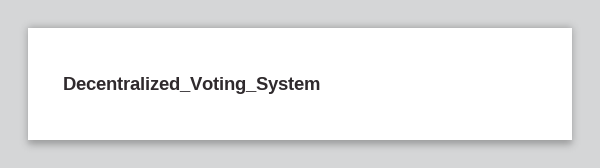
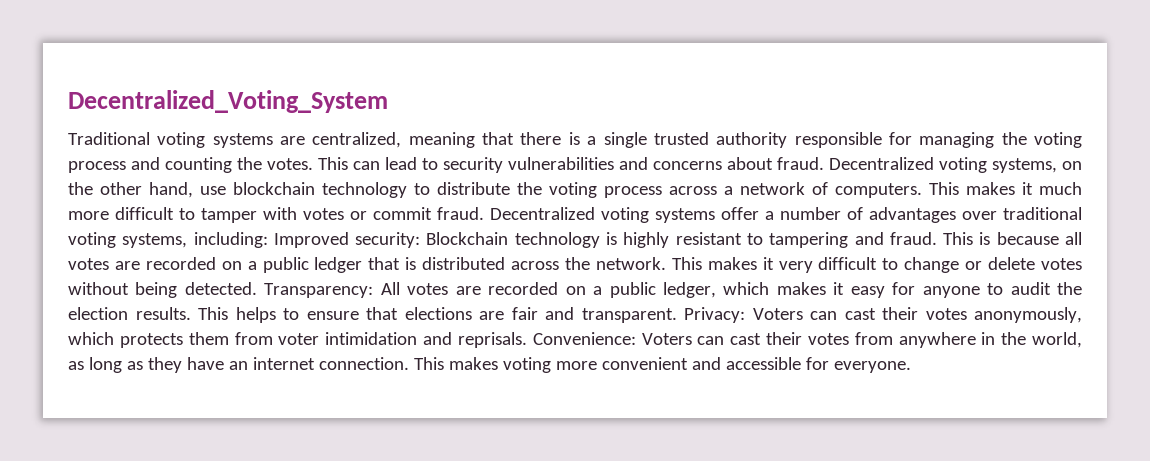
(320, 85) none -> [68,132,1083,148] [68,157,1082,173] [68,182,1082,198] [68,207,1082,223] [68,232,1082,248] [68,257,1082,273] [68,282,1083,298] [68,307,1082,323] [68,332,1083,348] [68,357,911,373] // Traditional voting systems are centralized, meaning that there is a single trusted authority responsible for managing the voting process and counting the votes. This can lead to security vulnerabilities and concerns about fraud. Decentralized voting systems, on the other hand, use blockchain technology to distribute the voting process across a network of computers. This makes it much more difficult to tamper with votes or commit fraud. Decentralized voting systems offer a number of advantages over traditional voting systems, including: Improved security: Blockchain technology is highly resistant to tampering and fraud. This is because all votes are recorded on a public ledger that is distributed across the network. This makes it very difficult to change or delete votes without being detected. Transparency: All votes are recorded on a public ledger, which makes it easy for anyone to audit the election results. This helps to ensure that elections are fair and transparent. Privacy: Voters can cast their votes anonymously, which protects them from voter intimidation and reprisals. Convenience: Voters can cast their votes from anywhere in the world, as long as they have an internet connection. This makes voting more convenient and accessible for everyone.

